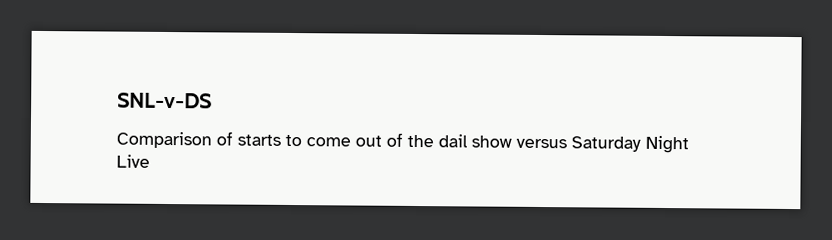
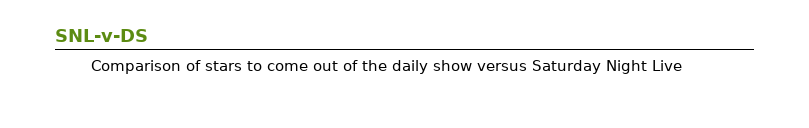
[237,134,281,146] starts -> [205,61,243,71] stars
[438,134,468,148] dail -> [392,60,429,74] daily

